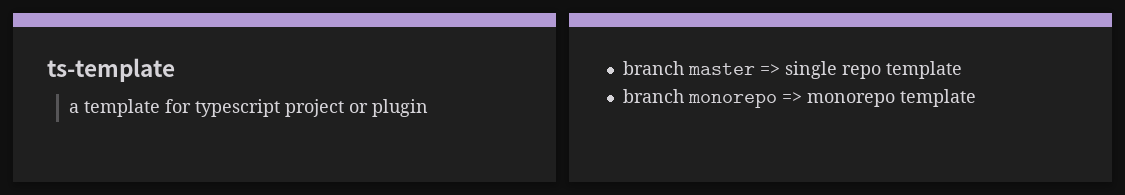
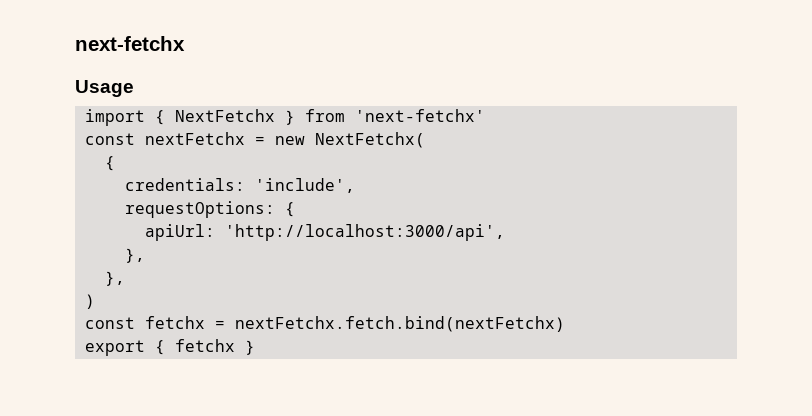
[47,58,175,82] [68,99,428,117] [622,61,962,79] [622,89,976,108] ts-template // a template for typescript project or plugin // branch master => single repo template // branch monorepo => monorepo template -> [75,36,185,51] [75,80,134,97] [84,109,485,126] [84,132,425,148] [104,156,115,171] [124,178,355,193] [124,201,295,218] [144,224,505,241] [124,248,145,263] [104,271,125,286] [84,294,95,309] [84,316,565,332] [84,339,255,356] next-fetchx // Usage // import { NextFetchx } from 'next-fetchx' // const nextFetchx = new NextFetchx( // { // credentials: 'include', // requestOptions: { // apiUrl: 'http://localhost:3000/api', // }, // }, // ) // const fetchx = nextFetchx.fetch.bind(nextFetchx) // export { fetchx }

